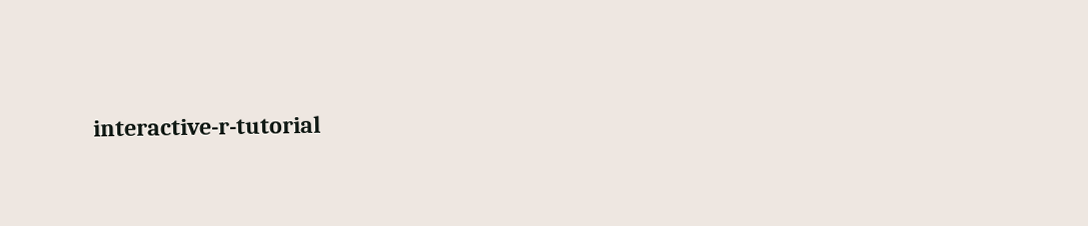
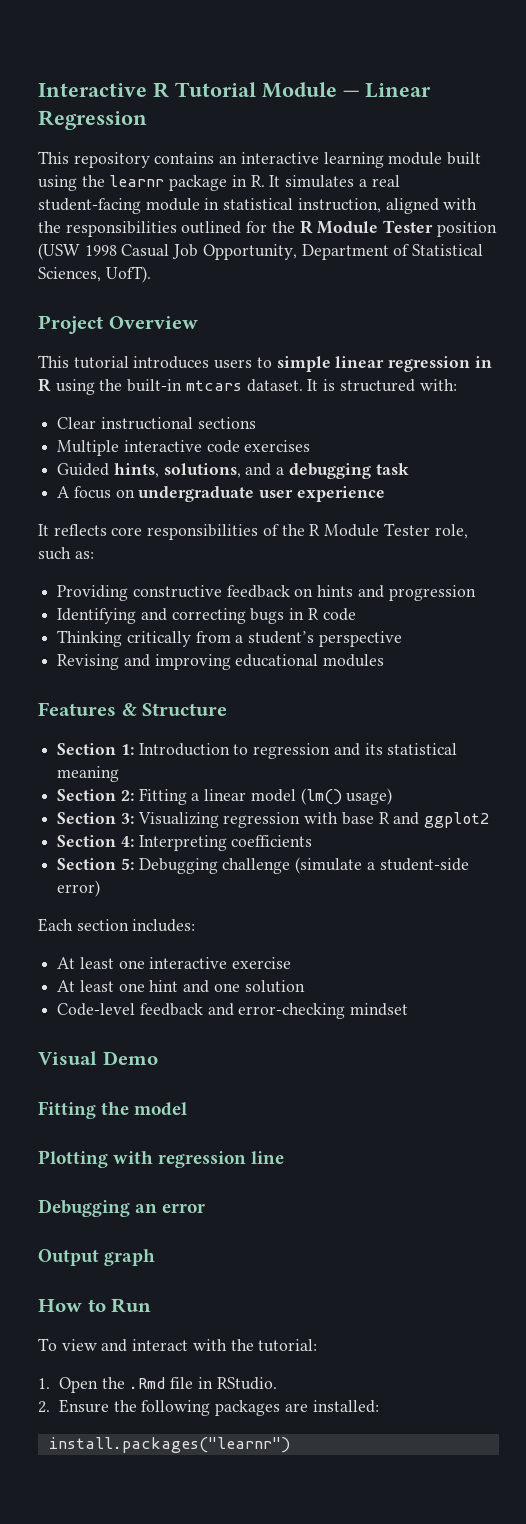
[93,115,321,137] interactive-r-tutorial -> [38,82,431,98] [38,110,147,130] [38,151,482,168] [38,175,400,191] [38,198,478,214] [38,220,497,237] [38,243,484,260] [38,266,151,283] [38,315,198,334] [38,355,492,372] [38,378,457,395] [57,417,256,430] [57,440,311,456] [57,463,409,479] [57,486,385,502] [38,523,468,540] [38,547,94,560] [57,585,476,601] [57,608,356,624] [57,630,402,647] [57,654,385,670] [38,702,228,716] [57,743,458,759] [57,766,120,782] [57,788,393,805] [57,812,490,828] [57,835,313,851] [57,857,469,874] [57,880,101,897] [38,918,196,932] [57,957,292,969] [57,980,305,993] [57,1003,409,1019] [38,1051,158,1065] [38,1101,188,1119] [38,1150,285,1168] [38,1199,206,1217] [38,1249,156,1266] [38,1298,152,1313] [38,1338,318,1352] [38,1377,277,1393] [38,1399,379,1416] [48,1437,290,1453] Interactive R Tutorial Module — Linear Regression // This repository contains an interactive learning module built using the learnr package in R. It simulates a real student-facing module in statistical instruction, aligned with the responsibilities outlined for the R Module Tester position (USW 1998 Casual Job Opportunity, Department of Statistical Sciences, UofT). // Project Overview // This tutorial introduces users to simple linear regression in R using the built-in mtcars dataset. It is structured with: // Clear instructional sections // Multiple interactive code exercises // Guided hints, solutions, and a debugging task // A focus on undergraduate user experience // It reflects core responsibilities of the R Module Tester role, such as: // Providing constructive feedback on hints and progression // Identifying and correcting bugs in R code // Thinking critically from a student’s perspective // Revising and improving educational modules // Features & Structure // Section 1: Introduction to regression and its statistical meaning // Section 2: Fitting a linear model (lm() usage) // Section 3: Visualizing regression with base R and ggplot2 // Section 4: Interpreting coefficients // Section 5: Debugging challenge (simulate a student-side error) // Each section includes: // At least one interactive exercise // At least one hint and one solution // Code-level feedback and error-checking mindset // Visual Demo // Fitting the model // Plotting with regression line // Debugging an error // Output graph // How to Run // To view and interact with the tutorial: // 1. Open the .Rmd file in RStudio. // 2. Ensure the following packages are installed: // install.packages("learnr")

